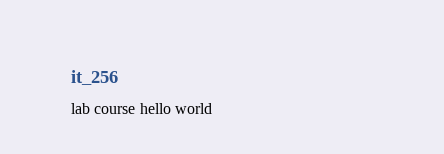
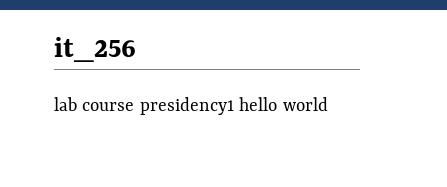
(136, 110) none -> [139,97,234,115] presidency1

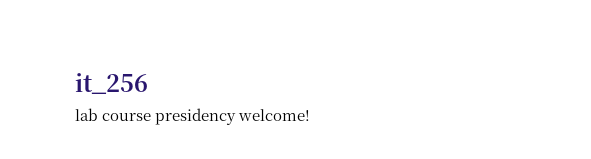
[139,97,328,115] presidency1 hello world -> [155,108,311,125] presidency welcome!

